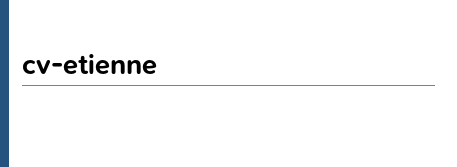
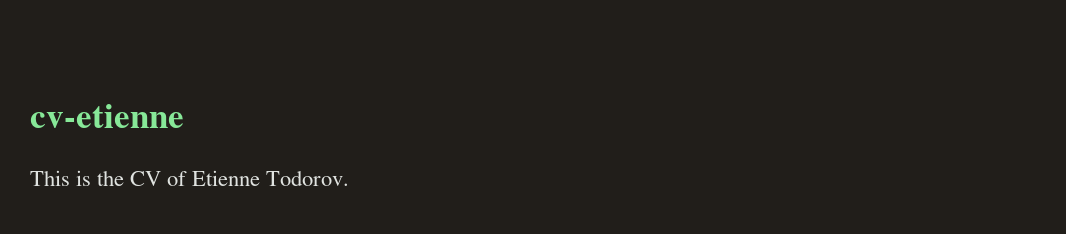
(157, 64) none -> [30,170,350,186] // This is the CV of Etienne Todorov.

